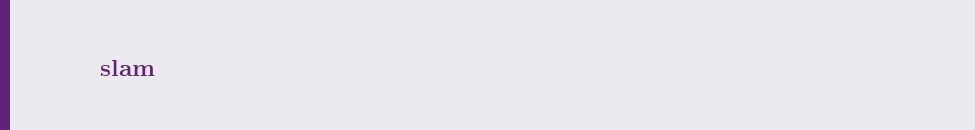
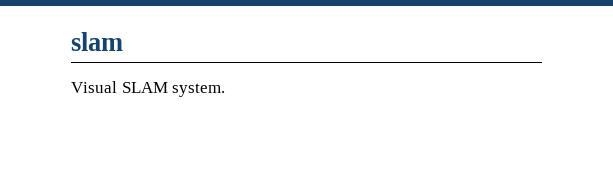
(155, 68) none -> [71,81,226,97] // Visual SLAM system.

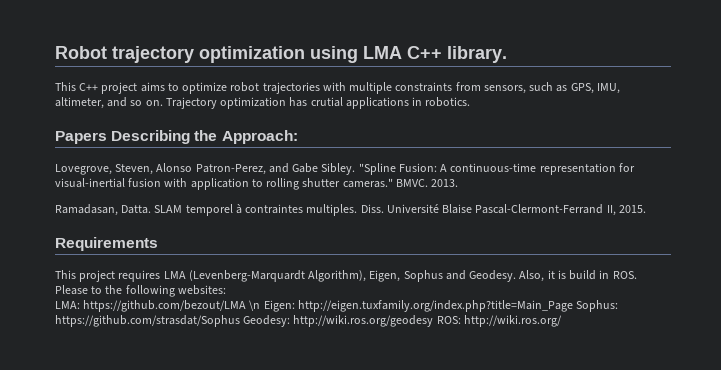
[71,32,123,51] [71,81,226,97] slam // Visual SLAM system. -> [55,46,507,63] [55,82,620,94] [55,97,471,109] [55,130,298,144] [55,163,635,175] [55,178,459,190] [55,204,646,216] [55,237,158,251] [55,270,637,282] [55,285,226,297] [55,300,619,312] [55,315,562,327] Robot trajectory optimization using LMA C++ library. // This C++ project aims to optimize robot trajectories with multiple constraints from sensors, such as GPS, IMU, altimeter, and so on. Trajectory optimization has crutial applications in robotics. // Papers Describing the Approach: // Lovegrove, Steven, Alonso Patron-Perez, and Gabe Sibley. "Spline Fusion: A continuous-time representation for visual-inertial fusion with application to rolling shutter cameras." BMVC. 2013. // Ramadasan, Datta. SLAM temporel à contraintes multiples. Diss. Université Blaise Pascal-Clermont-Ferrand II, 2015. // Requirements // This project requires LMA (Levenberg-Marquardt Algorithm), Eigen, Sophus and Geodesy. Also, it is build in ROS. Please to the following websites: // LMA: https://github.com/bezout/LMA \n Eigen: http://eigen.tuxfamily.org/index.php?title=Main_Page Sophus: https://github.com/strasdat/Sophus Geodesy: http://wiki.ros.org/geodesy ROS: http://wiki.ros.org/

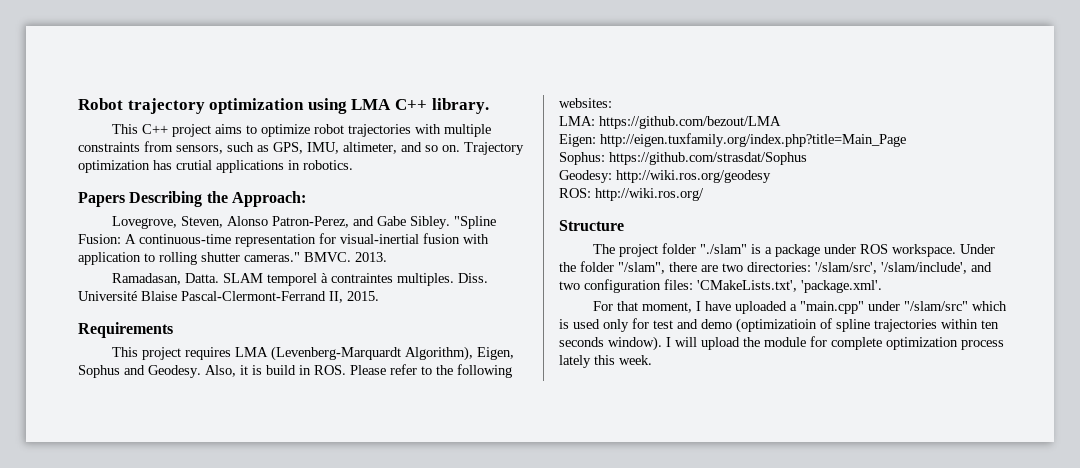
(88, 290) none -> [390,364,417,375] refer
[249,300,261,311] \n -> (781, 122) //
(573, 306) none -> (906, 140) //
(240, 321) none -> (807, 158) //
(434, 321) none -> (771, 176) //
(562, 321) none -> [559,220,624,231] [592,243,995,257] [559,261,992,274] [559,279,882,293] [592,301,1007,314] [559,318,999,333] [559,336,1004,351] [559,355,652,368] // Structure // The project folder "./slam" is a package under ROS workspace. Under the folder "/slam", there are two directories: '/slam/src', '/slam/include', and two configuration files: 'CMakeLists.txt', 'package.xml'. // For that moment, I have uploaded a "main.cpp" under "/slam/src" which is used only for test and demo (optimizatioin of spline trajectories within ten seconds window). I will upload the module for complete optimization process lately this week.

